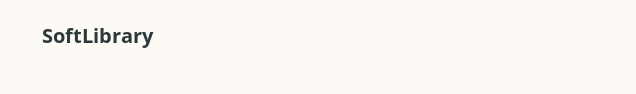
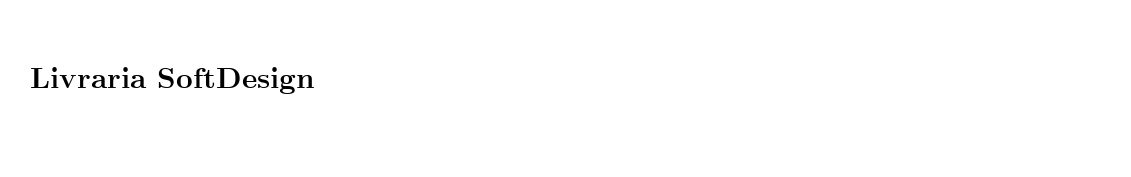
[42,28,154,48] SoftLibrary -> [30,67,315,94] Livraria SoftDesign

